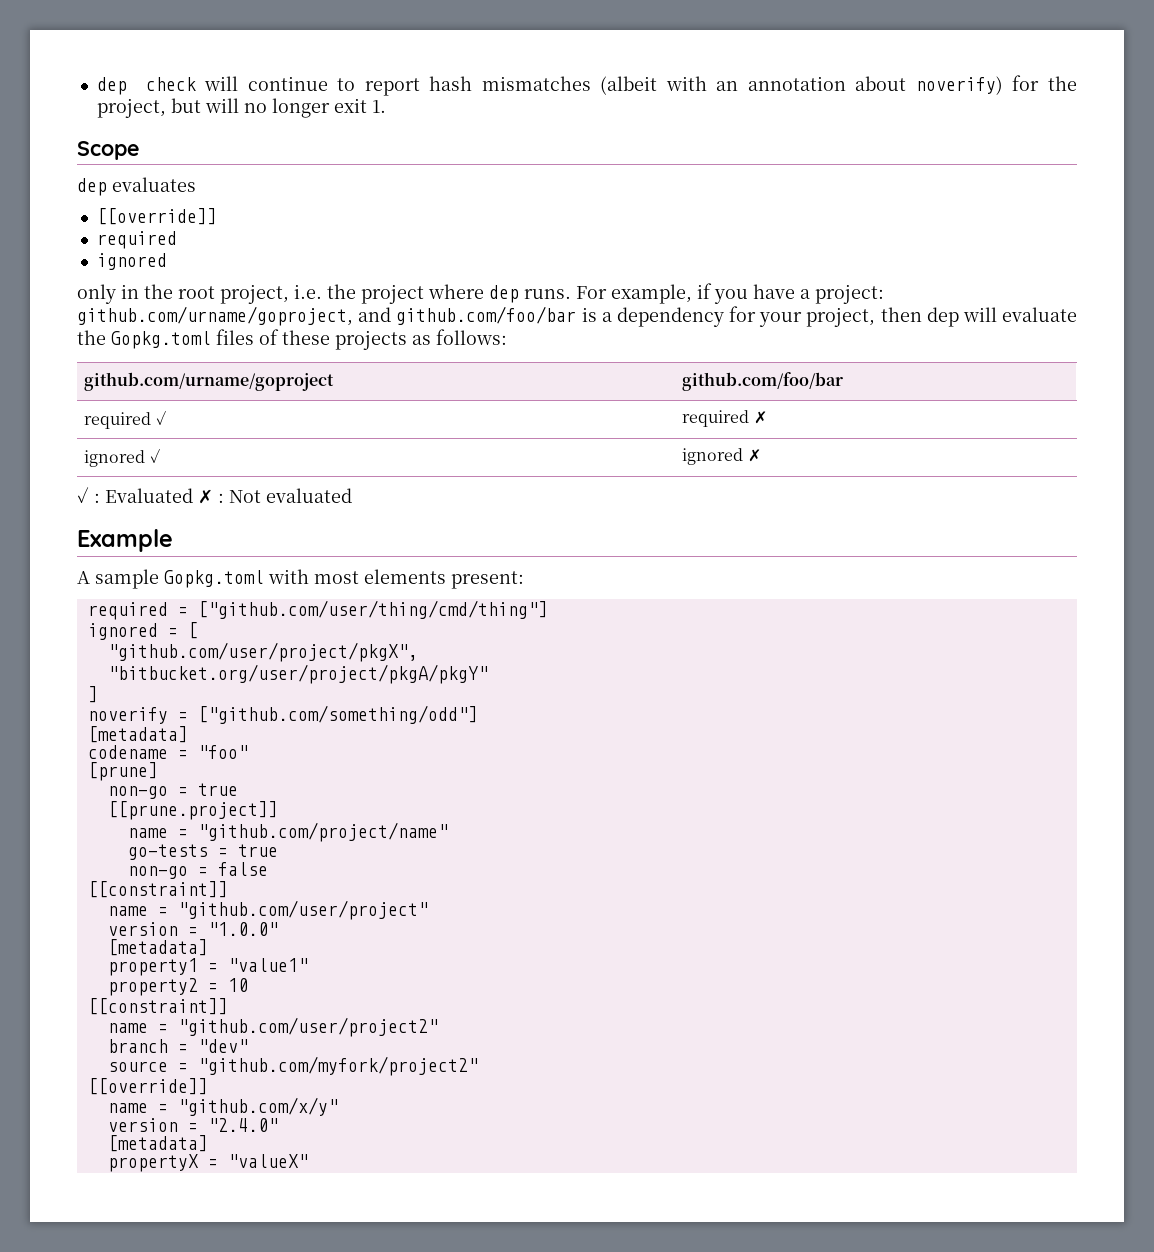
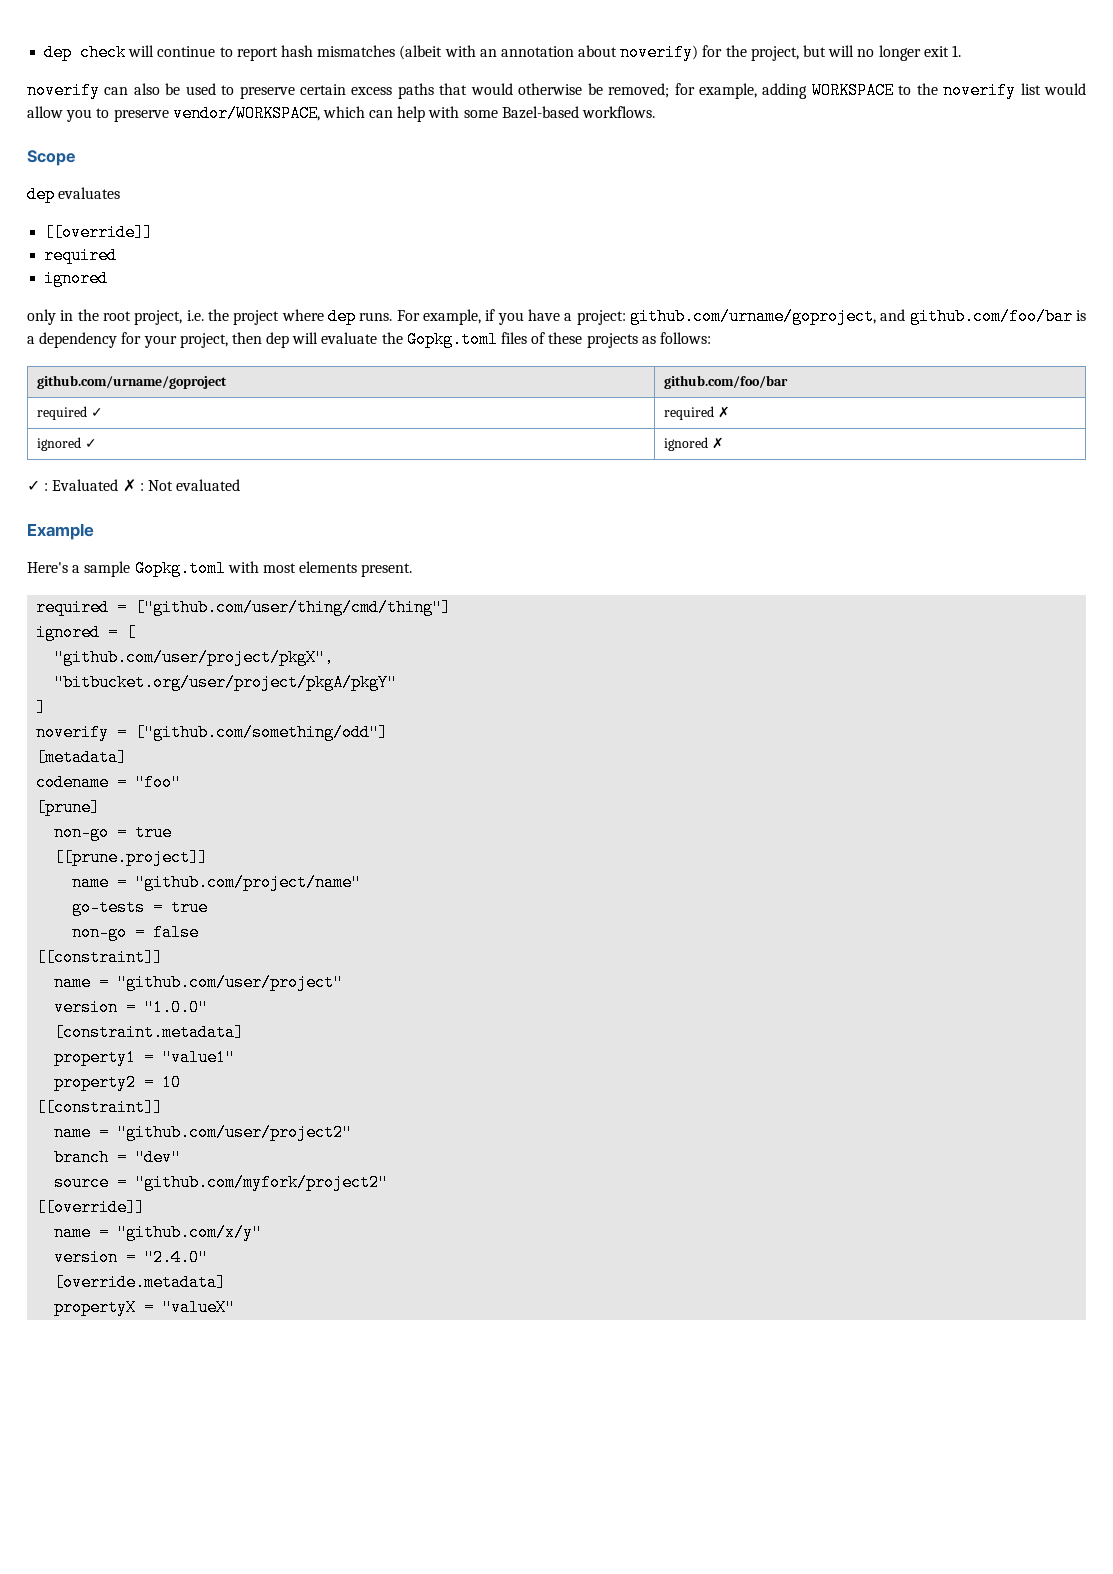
(386, 106) none -> [27,82,1086,99] [27,105,656,122] // noverify can also be used to preserve certain excess paths that would otherwise be removed; for example, adding WORKSPACE to the noverify list would allow you to preserve vendor/WORKSPACE, which can help with some Bazel-based workflows.
[77,571,90,584] A -> [27,562,81,573] Here's a
[451,571,524,589] present: -> [361,563,413,577] present.
[107,939,208,956] [metadata] -> [54,1024,245,1041] [constraint.metadata]
[107,1135,208,1152] [metadata] -> [54,1274,227,1291] [override.metadata]

